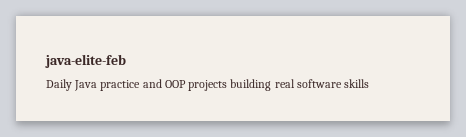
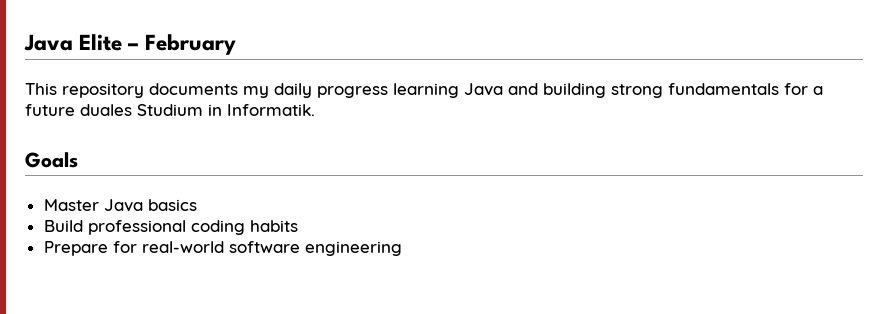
[45,54,126,68] [46,79,370,91] java-elite-feb // Daily Java practice and OOP projects building real software skills -> [24,34,236,55] [25,83,823,98] [25,104,315,116] [25,152,78,168] [43,199,197,212] [43,220,298,235] [43,241,402,256] Java Elite – February // This repository documents my daily progress learning Java and building strong fundamentals for a future duales Studium in Informatik. // Goals // Master Java basics // Build professional coding habits // Prepare for real-world software engineering

